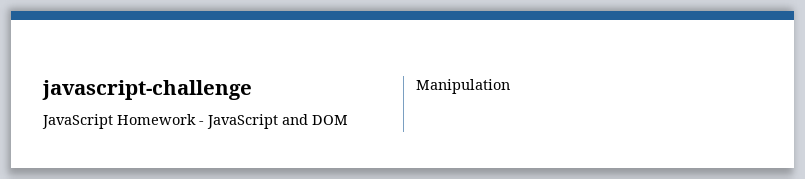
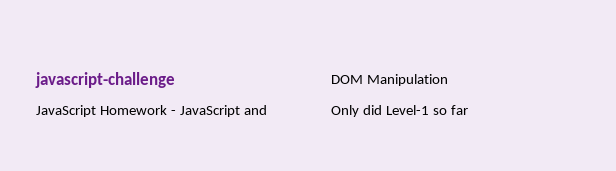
(510, 86) none -> [331,105,468,117] // Only did Level-1 so far

